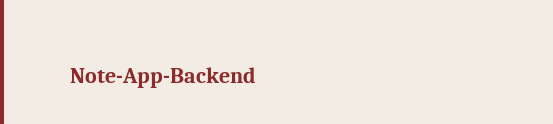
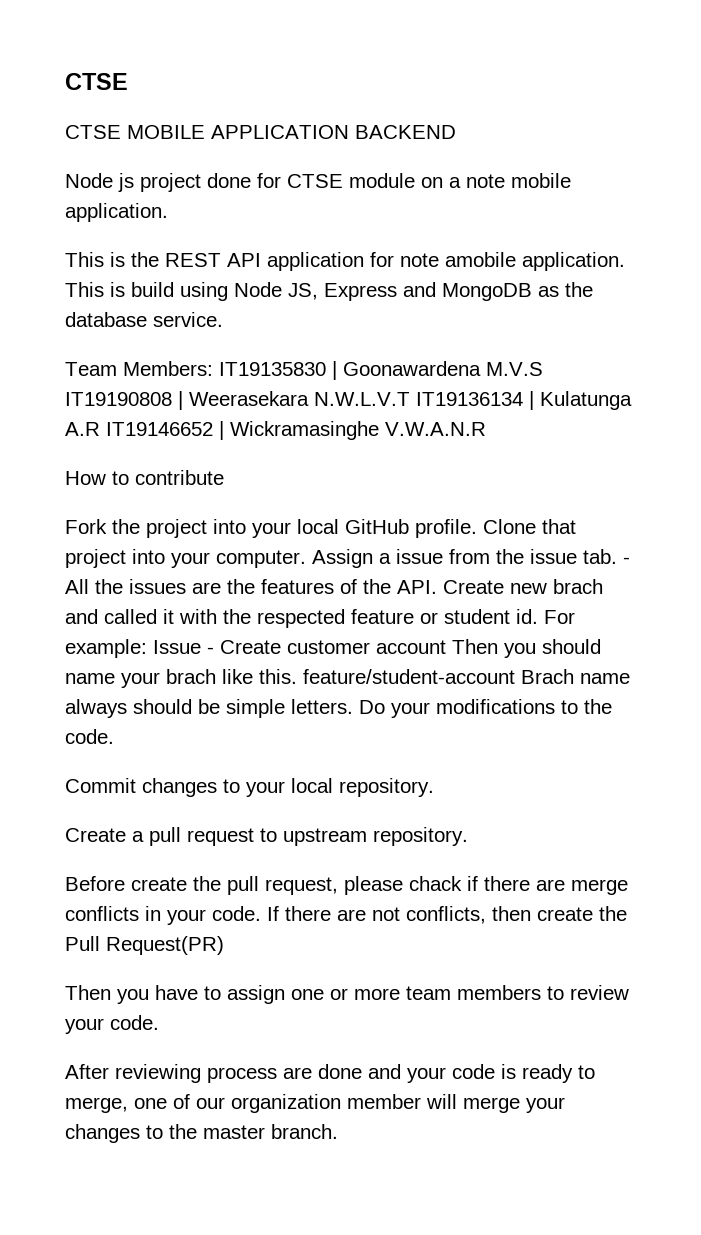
[70,67,256,88] Note-App-Backend -> [65,73,128,90] [65,125,456,139] [65,173,571,192] [65,203,168,222] [65,252,625,271] [65,282,593,301] [65,312,223,327] [65,361,543,380] [65,391,632,410] [65,421,486,440] [65,470,224,485] [65,519,576,538] [65,549,630,568] [65,579,603,594] [65,609,575,628] [65,639,601,658] [65,669,630,688] [65,699,612,718] [65,729,114,744] [65,778,434,797] [65,827,468,846] [65,876,628,895] [65,906,627,925] [65,936,224,955] [65,985,629,1004] [65,1015,159,1034] [65,1064,595,1083] [65,1094,565,1113] [65,1124,338,1143] CTSE // CTSE MOBILE APPLICATION BACKEND // Node js project done for CTSE module on a note mobile application. // This is the REST API application for note amobile application. This is build using Node JS, Express and MongoDB as the database service. // Team Members: IT19135830 | Goonawardena M.V.S IT19190808 | Weerasekara N.W.L.V.T IT19136134 | Kulatunga A.R IT19146652 | Wickramasinghe V.W.A.N.R // How to contribute // Fork the project into your local GitHub profile. Clone that project into your computer. Assign a issue from the issue tab. - All the issues are the features of the API. Create new brach and called it with the respected feature or student id. For example: Issue - Create customer account Then you should name your brach like this. feature/student-account Brach name always should be simple letters. Do your modifications to the code. // Commit changes to your local repository. // Create a pull request to upstream repository. // Before create the pull request, please chack if there are merge conflicts in your code. If there are not conflicts, then create the Pull Request(PR) // Then you have to assign one or more team members to review your code. // After reviewing process are done and your code is ready to merge, one of our organization member will merge your changes to the master branch.

